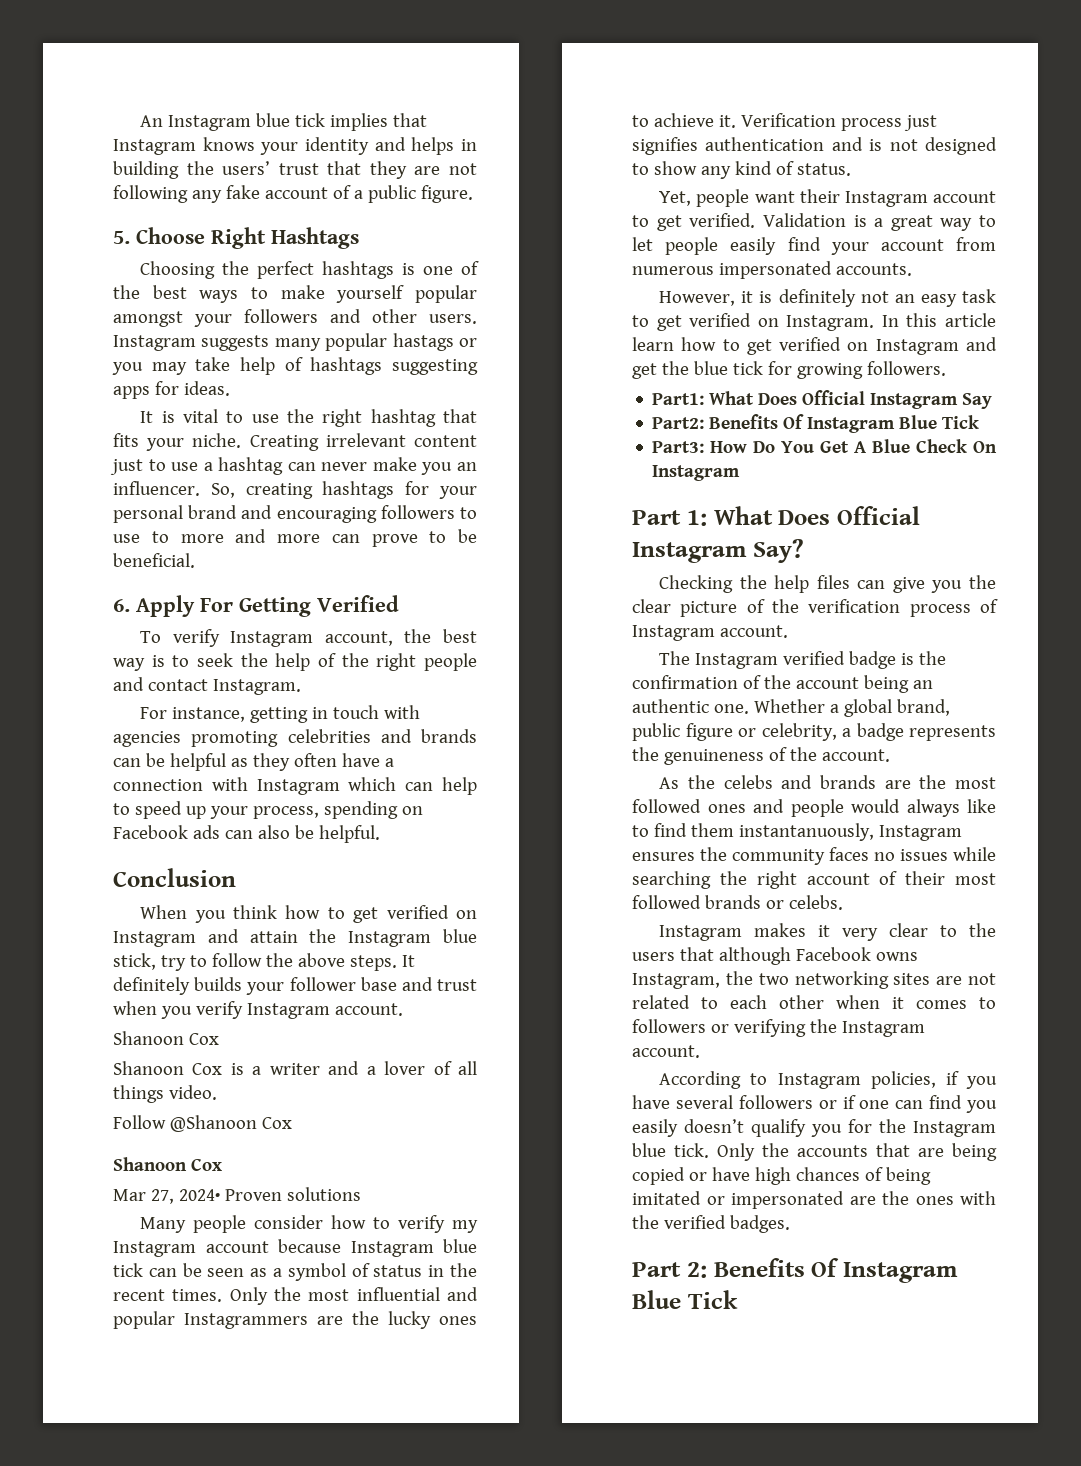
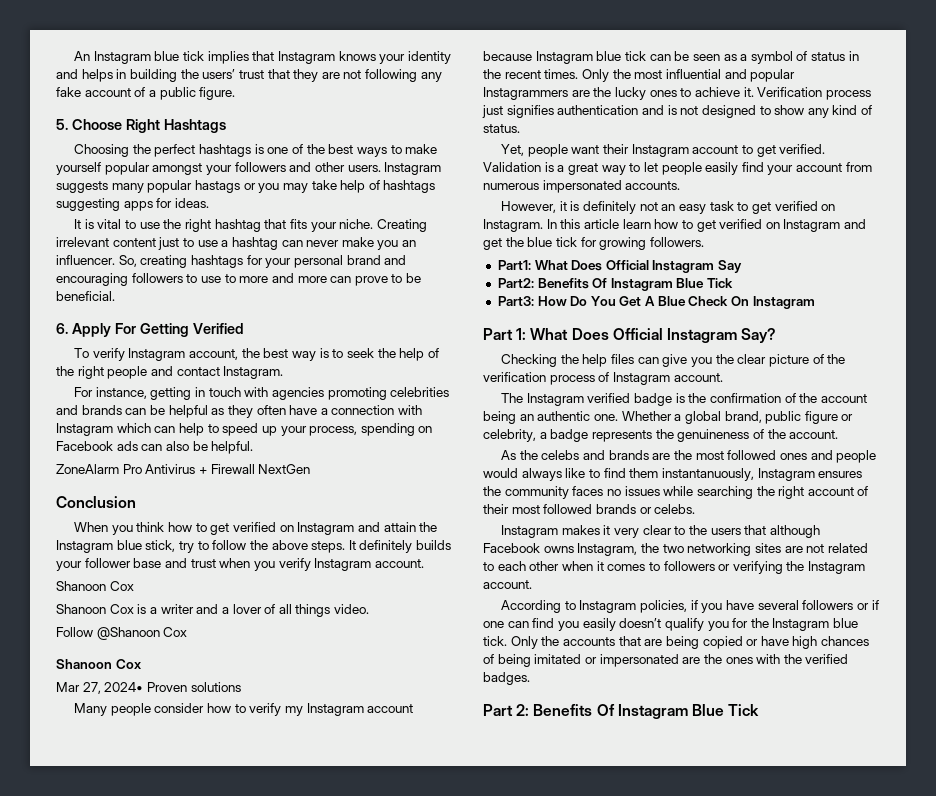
(380, 834) none -> [56,464,311,474] // ZoneAlarm Pro Antivirus + Firewall NextGen

